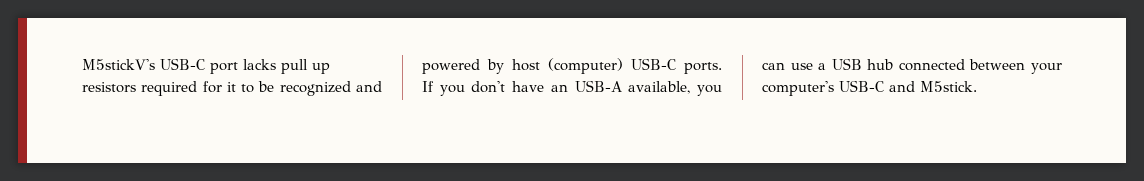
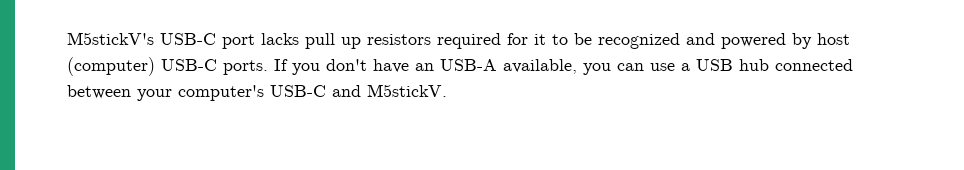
[920,81,977,92] M5stick. -> [367,84,447,97] M5stickV.

